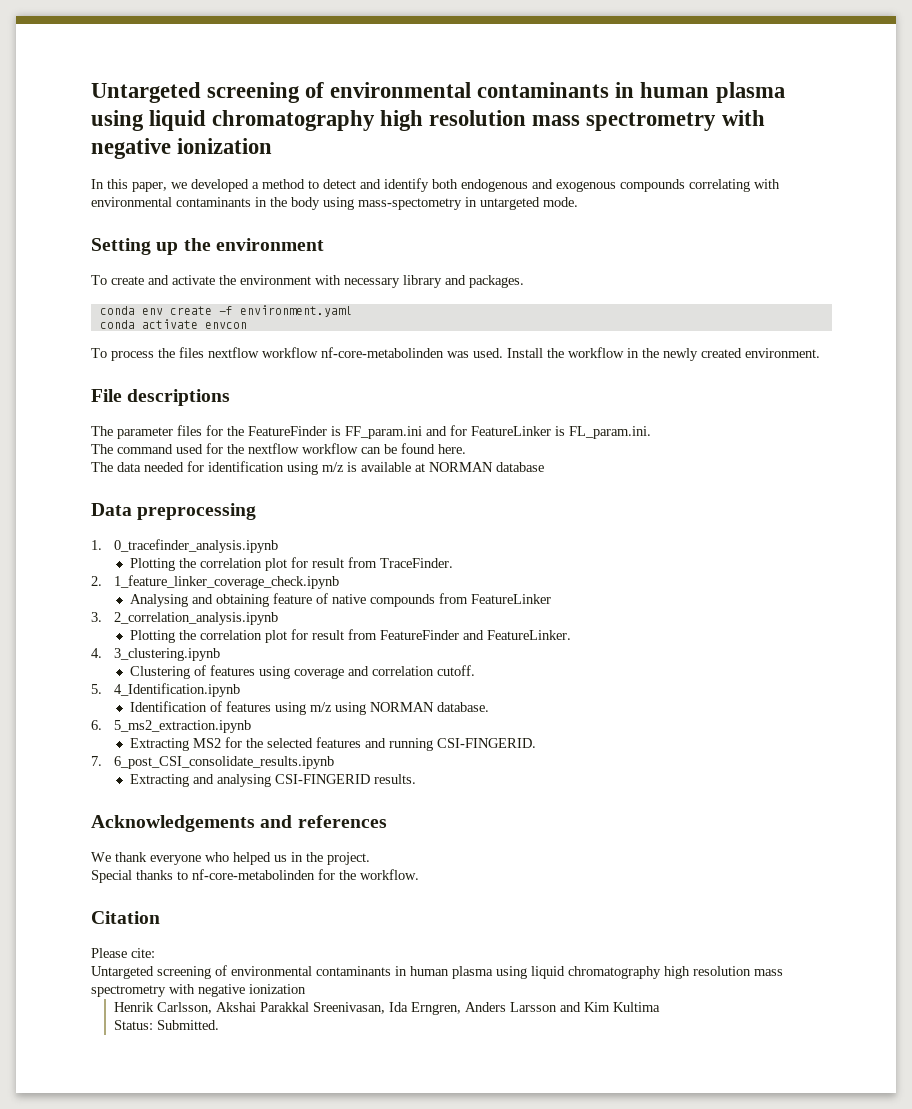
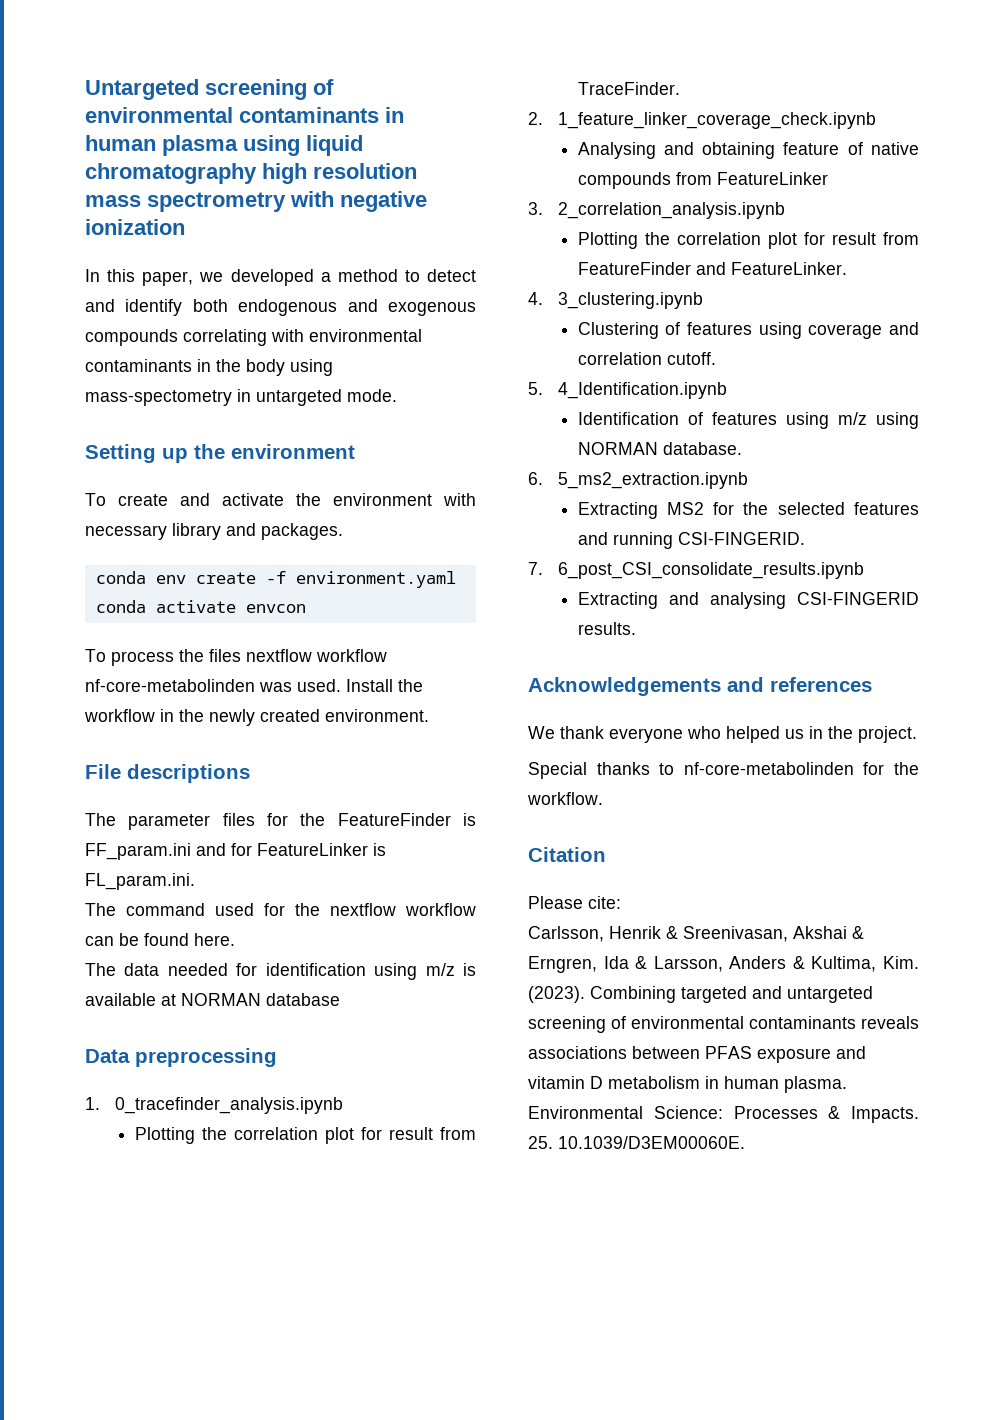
[91,965,783,979] [91,984,306,997] [114,1002,661,1015] [114,1020,220,1030] Untargeted screening of environmental contaminants in human plasma using liquid chromatography high resolution mass spectrometry with negative ionization // Henrik Carlsson, Akshai Parakkal Sreenivasan, Ida Erngren, Anders Larsson and Kim Kultima // Status: Submitted. -> [528,926,864,942] [528,956,919,973] [528,986,873,1003] [528,1016,919,1033] [528,1046,866,1063] [528,1076,847,1093] [528,1106,919,1123] [528,1136,745,1149] Carlsson, Henrik & Sreenivasan, Akshai & Erngren, Ida & Larsson, Anders & Kultima, Kim. (2023). Combining targeted and untargeted screening of environmental contaminants reveals associations between PFAS exposure and vitamin D metabolism in human plasma. Environmental Science: Processes & Impacts. 25. 10.1039/D3EM00060E.

